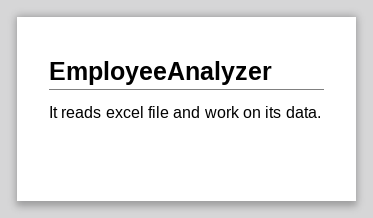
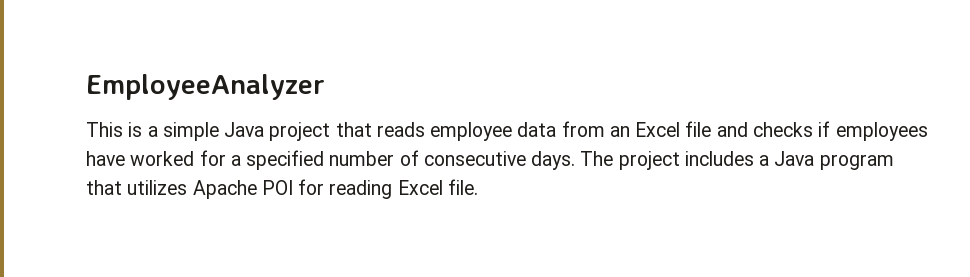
[49,106,321,118] It reads excel file and work on its data. -> [86,121,928,141] [86,150,894,170] [86,179,478,199] This is a simple Java project that reads employee data from an Excel file and checks if employees have worked for a specified number of consecutive days. The project includes a Java program that utilizes Apache POI for reading Excel file.

